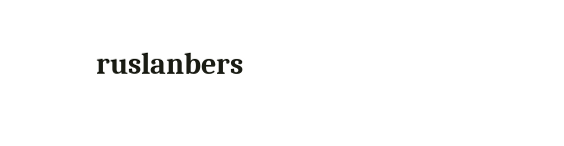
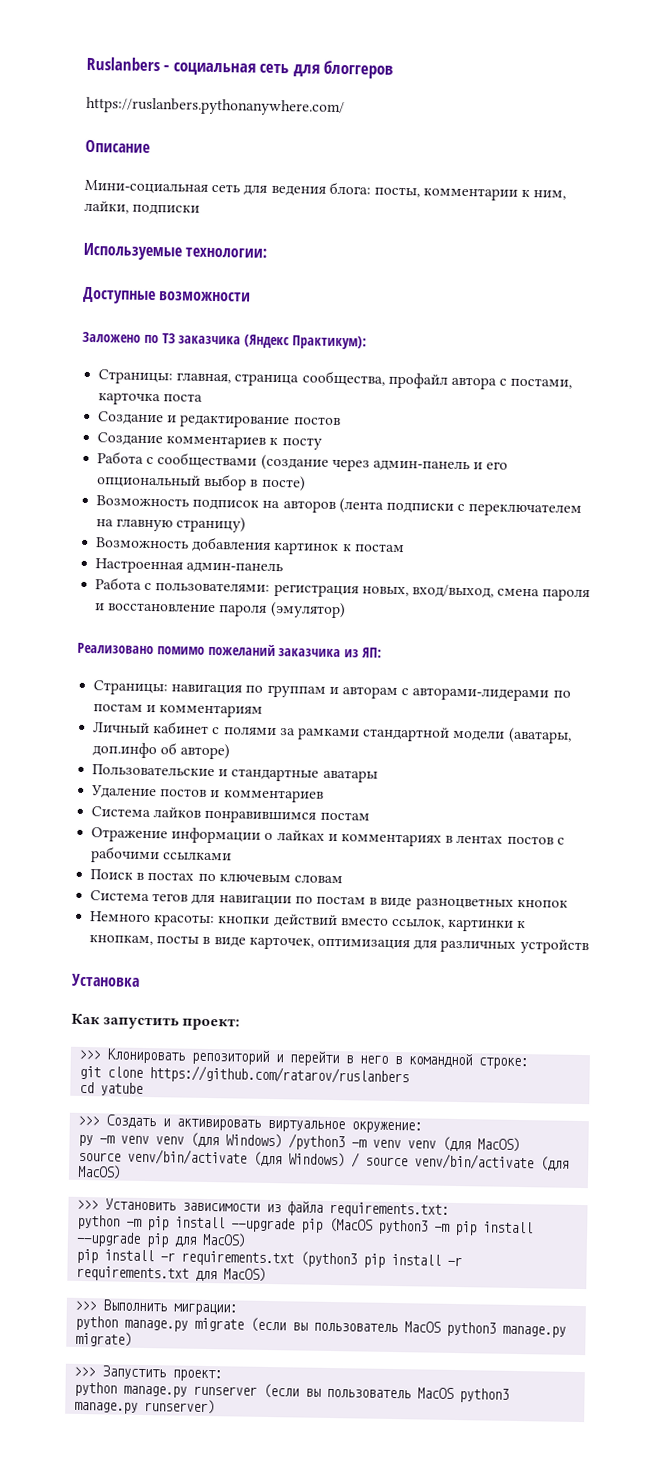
[95,51,244,74] ruslanbers -> [86,56,394,79] [86,96,345,117] [85,139,150,153] [84,179,567,201] [84,200,201,216] [83,242,268,261] [82,286,252,305] [82,331,367,350] [98,369,573,390] [98,392,204,406] [98,411,341,429] [97,432,322,450] [97,451,509,473] [97,473,306,492] [96,495,583,517] [96,516,247,533] [96,536,405,556] [95,558,284,575] [95,577,591,602] [95,601,346,619] [77,642,382,658] [93,680,571,702] [93,703,264,718] [93,721,572,744] [92,742,231,760] [92,764,378,783] [91,785,324,803] [91,806,370,824] [91,827,565,847] [90,846,233,864] [90,869,343,884] [90,890,568,911] [90,911,527,932] [89,935,589,955] [72,973,140,987] [71,1013,241,1031] [79,1048,529,1070] [79,1065,410,1086] [79,1081,144,1096] [78,1114,423,1134] [78,1132,521,1153] [78,1148,570,1171] [77,1164,122,1180] [77,1198,450,1218] [77,1214,534,1236] [76,1231,247,1248] [76,1248,463,1268] [76,1265,267,1282] [75,1299,238,1316] [75,1315,567,1338] [75,1331,133,1347] [74,1365,223,1382] [74,1381,510,1403] [74,1399,216,1415] Ruslanbers - социальная сеть для блоггеров // https://ruslanbers.pythonanywhere.com/ // Описание // Мини-социальная сеть для ведения блога: посты, комментарии к ним, лайки, подписки // Используемые технологии: // Доступные возможности // Заложено по ТЗ заказчика (Яндекс Практикум): // Страницы: главная, страница сообщества, профайл автора с постами, карточка поста // Создание и редактирование постов // Создание комментариев к посту // Работа с сообществами (создание через админ-панель и его опциональный выбор в посте) // Возможность подписок на авторов (лента подписки с переключателем на главную страницу) // Возможность добавления картинок к постам // Настроенная админ-панель // Работа с пользователями: регистрация новых, вход/выход, смена пароля и восстановление пароля (эмулятор) // Реализовано помимо пожеланий заказчика из ЯП: // Страницы: навигация по группам и авторам с авторами-лидерами по постам и комментариям // Личный кабинет с полями за рамками стандартной модели (аватары, доп.инфо об авторе) // Пользовательские и стандартные аватары // Удаление постов и комментариев // Система лайков понравившимся постам // Отражение информации о лайках и комментариях в лентах постов с рабочими ссылками // Поиск в постах по ключевым словам // Система тегов для навигации по постам в виде разноцветных кнопок // Немного красоты: кнопки действий вместо ссылок, картинки к кнопкам, посты в виде карточек, оптимизация для различных устройств // Установка // Как запустить проект: // >>> Клонировать репозиторий и перейти в него в командной строке: // git clone https://github.com/ratarov/ruslanbers // cd yatube // >>> Cоздать и активировать виртуальное окружение: // py -m venv venv (для Windows) /python3 -m venv venv (для MacOS) // source venv/bin/activate (для Windows) / source venv/bin/activate (для MacOS) // >>> Установить зависимости из файла requirements.txt: // python -m pip install --upgrade pip (MacOS python3 -m pip install --upgrade pip для MacOS) // pip install -r requirements.txt (python3 pip install -r requirements.txt для MacOS) // >>> Выполнить миграции: // python manage.py migrate (если вы пользователь MacOS python3 manage.py migrate) // >>> Запустить проект: // python manage.py runserver (если вы пользователь MacOS python3 manage.py runserver)

